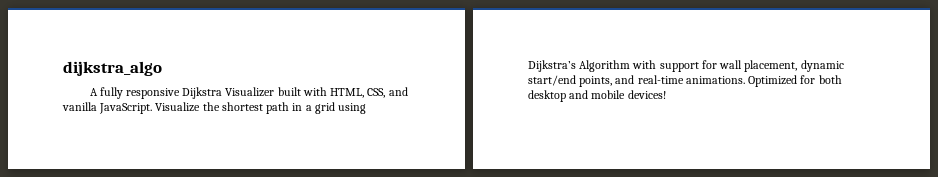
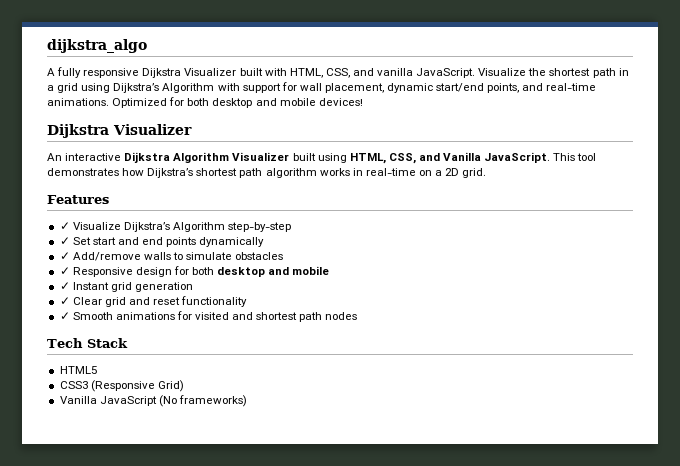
(666, 94) none -> [47,124,192,138] [47,152,597,164] [47,168,487,178] [47,195,109,204] [59,222,292,232] [59,237,265,247] [59,252,284,261] [59,266,330,277] [59,282,193,292] [59,296,248,307] [59,311,358,322] [47,338,128,348] [59,366,97,374] [59,380,184,392] [59,395,247,407] // Dijkstra Visualizer // An interactive Dijkstra Algorithm Visualizer built using HTML, CSS, and Vanilla JavaScript. This tool demonstrates how Dijkstra’s shortest path algorithm works in real-time on a 2D grid. // Features // ✓ Visualize Dijkstra’s Algorithm step-by-step // ✓ Set start and end points dynamically // ✓ Add/remove walls to simulate obstacles // ✓ Responsive design for both desktop and mobile // ✓ Instant grid generation // ✓ Clear grid and reset functionality // ✓ Smooth animations for visited and shortest path nodes // Tech Stack // HTML5 // CSS3 (Responsive Grid) // Vanilla JavaScript (No frameworks)

